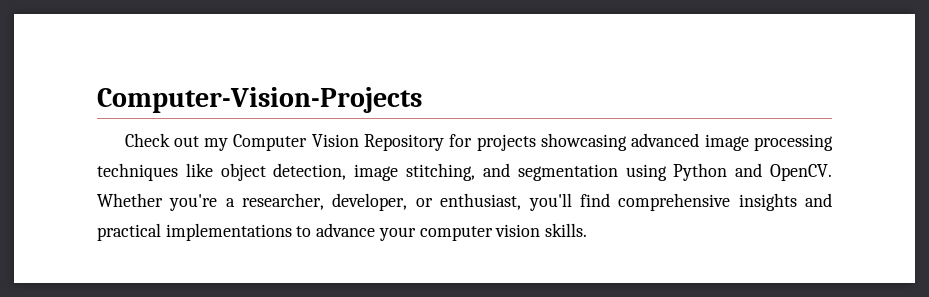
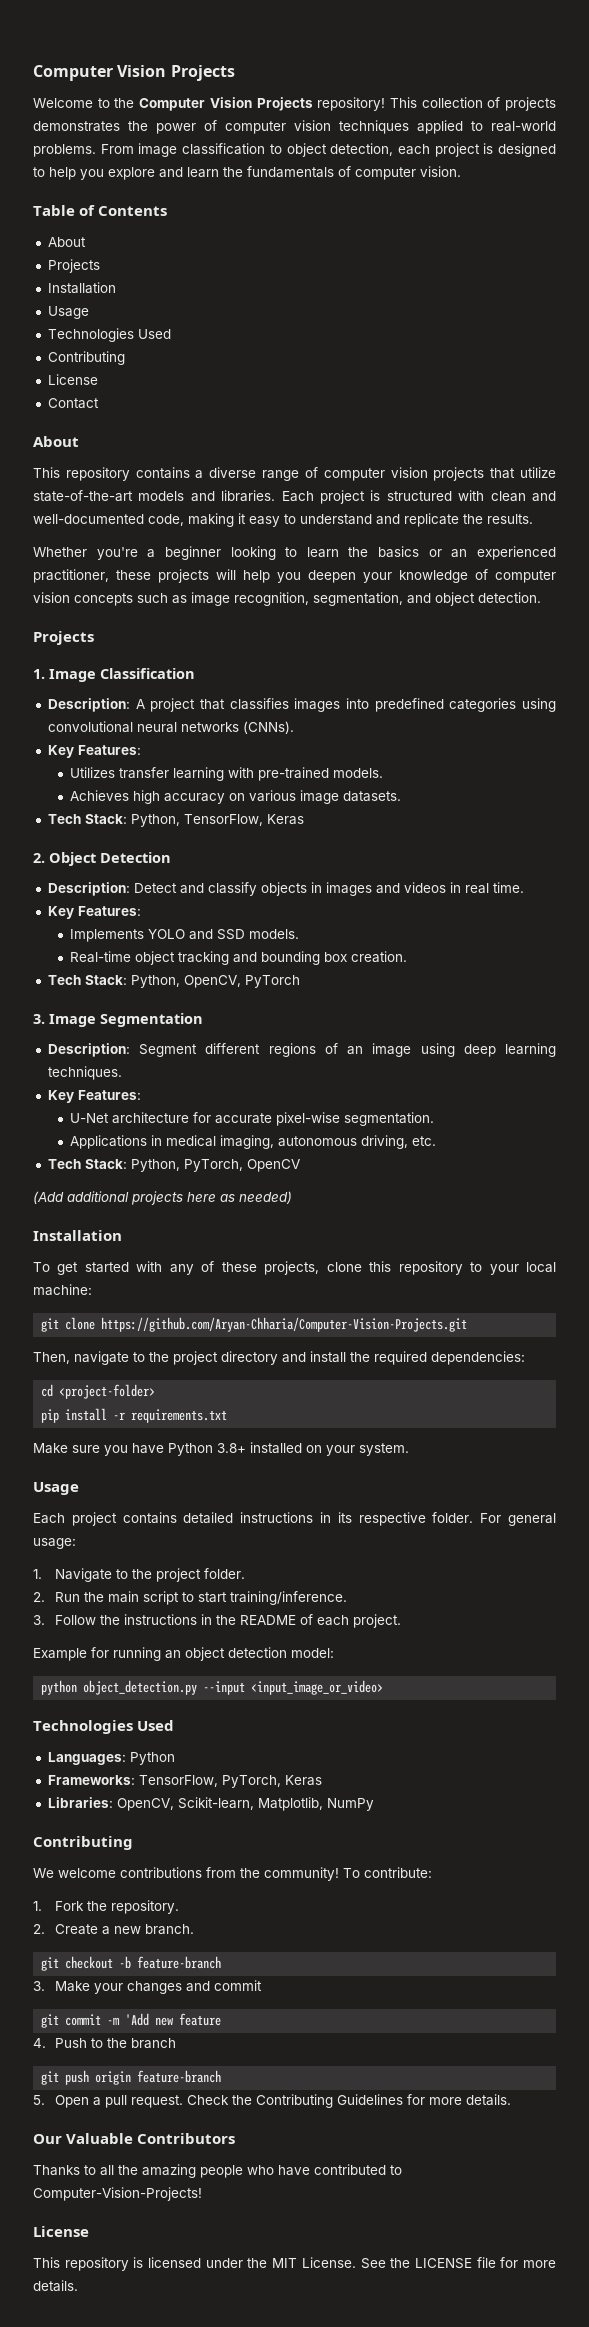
[97,87,422,113] [124,133,833,151] [97,163,833,181] [97,193,833,211] [97,223,588,241] Computer-Vision-Projects // Check out my Computer Vision Repository for projects showcasing advanced image processing techniques like object detection, image stitching, and segmentation using Python and OpenCV. Whether you're a researcher, developer, or enthusiast, you'll find comprehensive insights and practical implementations to advance your computer vision skills. -> [33,65,235,81] [33,97,556,111] [33,120,556,134] [33,143,556,157] [33,166,461,180] [33,205,168,216] [47,237,86,247] [47,259,100,273] [47,282,116,294] [47,306,89,319] [47,328,171,342] [47,351,125,365] [47,374,98,385] [47,398,99,409] [33,436,79,447] [33,467,556,481] [33,490,556,504] [33,513,533,527] [33,546,556,560] [33,569,556,583] [33,592,541,606] [33,631,94,645] [33,668,195,682] [47,698,556,712] [47,721,294,734] [47,745,141,758] [69,767,383,781] [69,790,401,804] [47,814,304,827] [33,852,171,866] [47,882,524,896] [47,906,141,919] [69,929,299,942] [69,951,407,965] [47,975,300,988] [33,1013,203,1027] [47,1043,556,1057] [47,1066,122,1080] [47,1090,141,1103] [69,1112,434,1126] [69,1135,436,1149] [47,1159,300,1172] [33,1191,292,1205] [33,1230,122,1241] [33,1261,556,1275] [33,1284,92,1296] [41,1317,468,1332] [33,1351,525,1365] [41,1384,156,1399] [41,1408,228,1423] [33,1442,409,1456] [33,1482,79,1495] [33,1512,557,1526] [33,1538,76,1549] [33,1568,246,1582] [33,1591,348,1605] [33,1614,402,1628] [33,1647,334,1661] [41,1680,384,1695] [33,1720,175,1734] [47,1752,175,1765] [47,1775,322,1788] [47,1797,374,1811] [33,1836,133,1850] [33,1867,432,1881] [33,1900,180,1914] [33,1924,195,1935] [41,1956,222,1971] [33,1980,263,1994] [41,2013,222,2028] [33,2038,177,2049] [41,2070,222,2085] [33,2094,512,2108] [33,2133,236,2144] [33,2164,402,2178] [33,2187,202,2201] [33,2226,89,2237] [33,2257,556,2271] [33,2280,78,2292] Computer Vision Projects // Welcome to the Computer Vision Projects repository! This collection of projects demonstrates the power of computer vision techniques applied to real-world problems. From image classification to object detection, each project is designed to help you explore and learn the fundamentals of computer vision. // Table of Contents // About // Projects // Installation // Usage // Technologies Used // Contributing // License // Contact // About // This repository contains a diverse range of computer vision projects that utilize state-of-the-art models and libraries. Each project is structured with clean and well-documented code, making it easy to understand and replicate the results. // Whether you're a beginner looking to learn the basics or an experienced practitioner, these projects will help you deepen your knowledge of computer vision concepts such as image recognition, segmentation, and object detection. // Projects // 1. Image Classification // Description: A project that classifies images into predefined categories using convolutional neural networks (CNNs). // Key Features: // Utilizes transfer learning with pre-trained models. // Achieves high accuracy on various image datasets. // Tech Stack: Python, TensorFlow, Keras // 2. Object Detection // Description: Detect and classify objects in images and videos in real time. // Key Features: // Implements YOLO and SSD models. // Real-time object tracking and bounding box creation. // Tech Stack: Python, OpenCV, PyTorch // 3. Image Segmentation // Description: Segment different regions of an image using deep learning techniques. // Key Features: // U-Net architecture for accurate pixel-wise segmentation. // Applications in medical imaging, autonomous driving, etc. // Tech Stack: Python, PyTorch, OpenCV // (Add additional projects here as needed) // Installation // To get started with any of these projects, clone this repository to your local machine: // git clone https://github.com/Aryan-Chharia/Computer-Vision-Projects.git // Then, navigate to the project directory and install the required dependencies: // cd <project-folder> // pip install -r requirements.txt // Make sure you have Python 3.8+ installed on your system. // Usage // Each project contains detailed instructions in its respective folder. For general usage: // 1. Navigate to the project folder. // 2. Run the main script to start training/inference. // 3. Follow the instructions in the README of each project. // Example for running an object detection model: // python object_detection.py --input <input_image_or_video> // Technologies Used // Languages: Python // Frameworks: TensorFlow, PyTorch, Keras // Libraries: OpenCV, Scikit-learn, Matplotlib, NumPy // Contributing // We welcome contributions from the community! To contribute: // 1. Fork the repository. // 2. Create a new branch. // git checkout -b feature-branch // 3. Make your changes and commit // git commit -m 'Add new feature // 4. Push to the branch // git push origin feature-branch // 5. Open a pull request. Check the Contributing Guidelines for more details. // Our Valuable Contributors // Thanks to all the amazing people who have contributed to Computer-Vision-Projects! // License // This repository is licensed under the MIT License. See the LICENSE file for more details.

